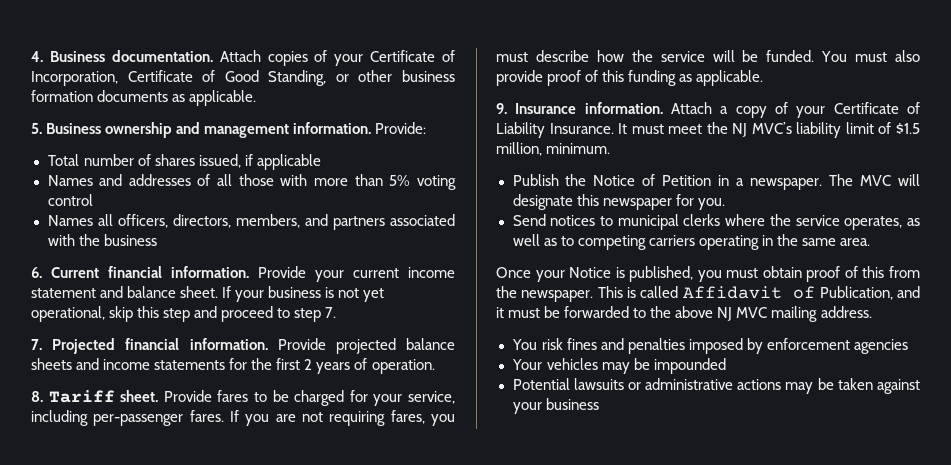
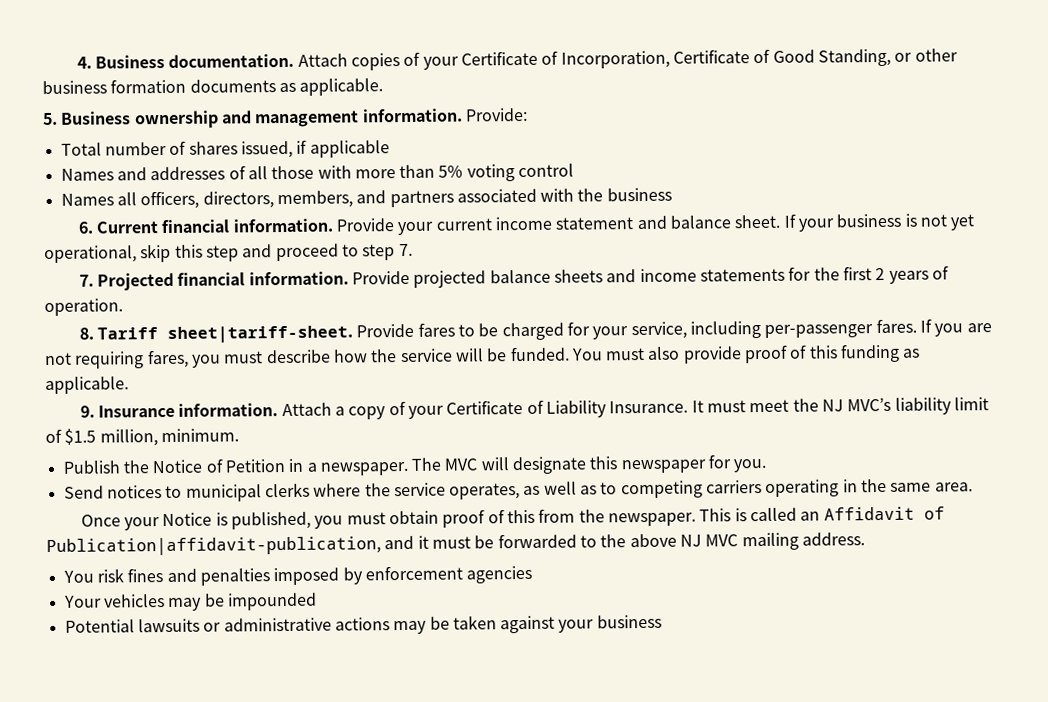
[120,390,159,402] sheet. -> [167,325,354,343] sheet|tariff-sheet.
(679, 292) none -> [800,511,821,521] an
[819,286,893,300] Publication, -> [46,536,381,557] Publication|affidavit-publication,

